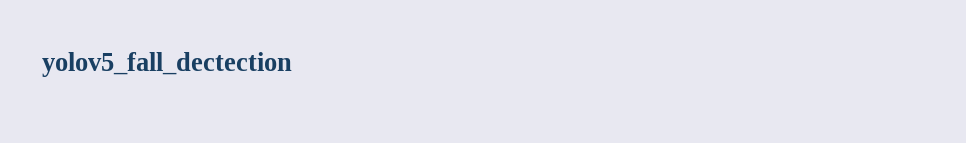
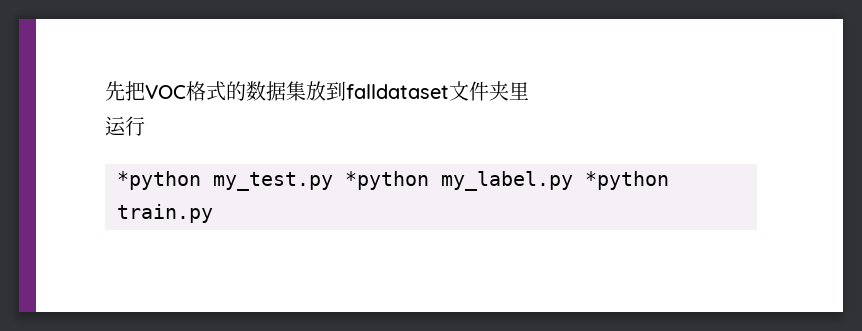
[42,52,292,77] yolov5_fall_dectection -> [105,81,529,101] [105,116,145,136] [117,171,669,191] [117,204,213,223] 先把VOC格式的数据集放到falldataset文件夹里 // 运行 // *python my_test.py *python my_label.py *python train.py

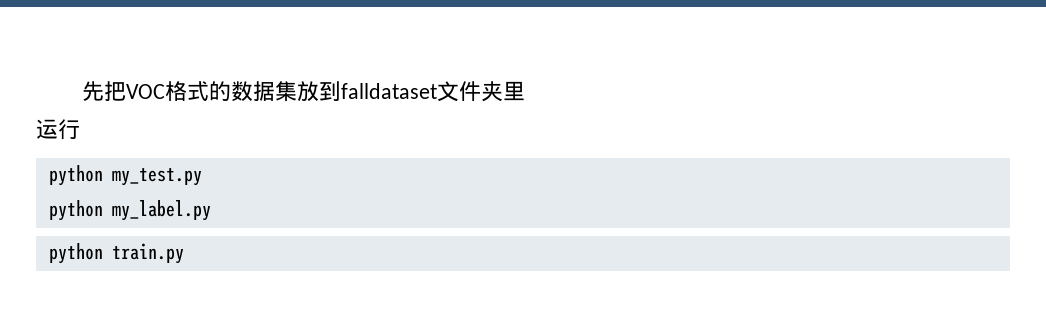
[117,171,201,190] *python -> [48,165,103,186] python
[345,171,429,190] *python -> [48,200,103,221] // python
[585,171,669,190] *python -> [48,243,103,264] // python

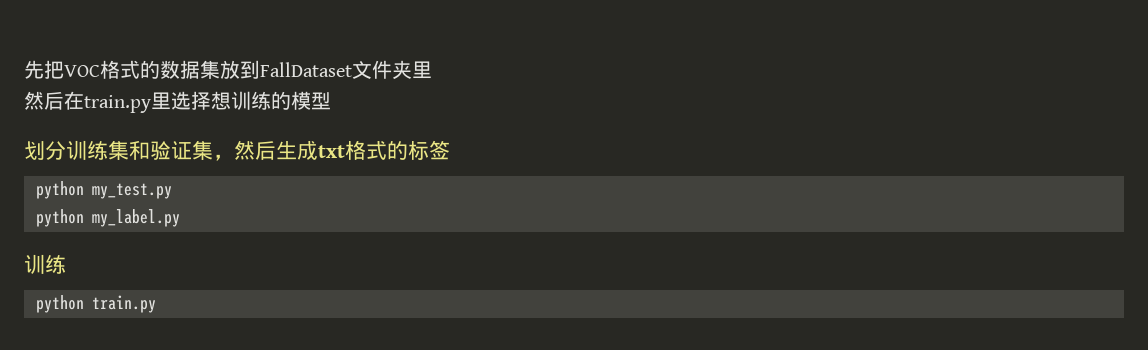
[341,83,438,99] falldataset -> [260,62,352,77] FallDataset
[36,119,80,140] 运行 -> [24,91,331,113] [24,140,450,161] 然后在train.py里选择想训练的模型 // 划分训练集和验证集，然后生成txt格式的标签
(211, 210) none -> [24,254,66,274] // 训练

